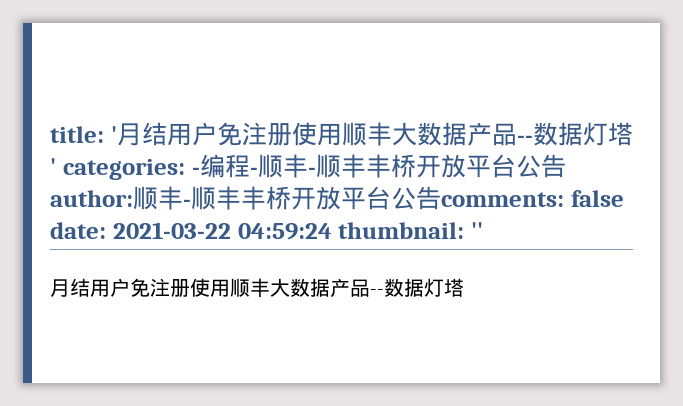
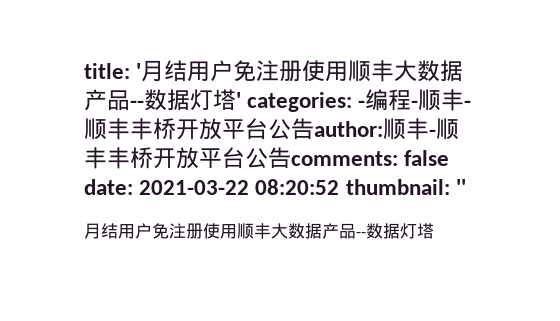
[237,223,332,240] 04:59:24 -> [255,179,340,195] 08:20:52

